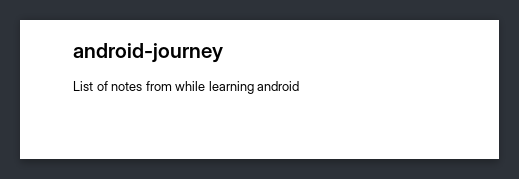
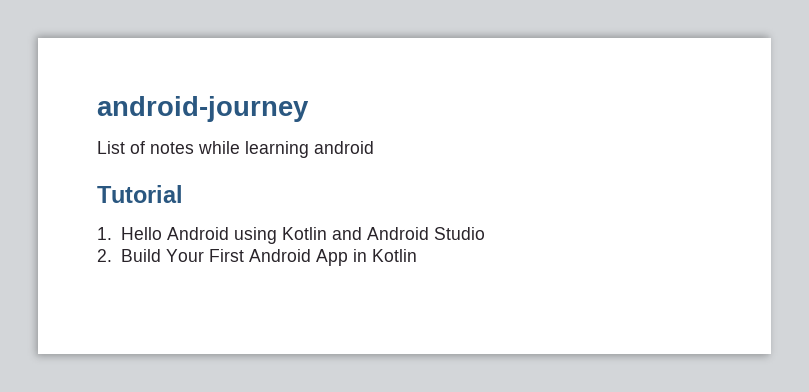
[145,81,172,91] from -> (194, 148) none
(300, 86) none -> [97,185,183,203] [97,227,485,244] [97,249,417,266] // Tutorial // 1. Hello Android using Kotlin and Android Studio // 2. Build Your First Android App in Kotlin

